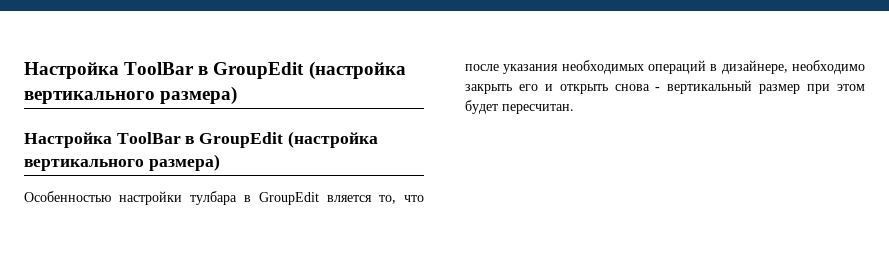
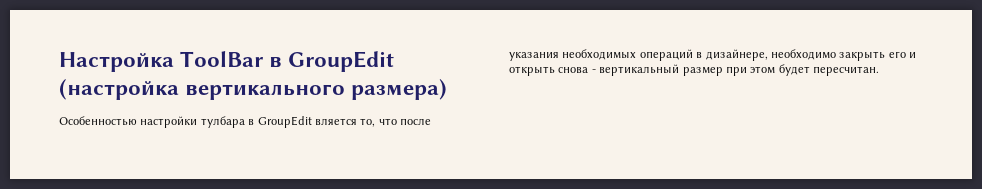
[24,61,406,80] [24,86,238,105] [24,131,378,148] [24,154,220,171] Настройка ToolBar в GroupEdit (настройка вертикального размера) // Настройка ToolBar в GroupEdit (настройка вертикального размера) -> [59,51,395,72] [59,79,448,100] Настройка ToolBar в GroupEdit (настройка вертикального размера)

